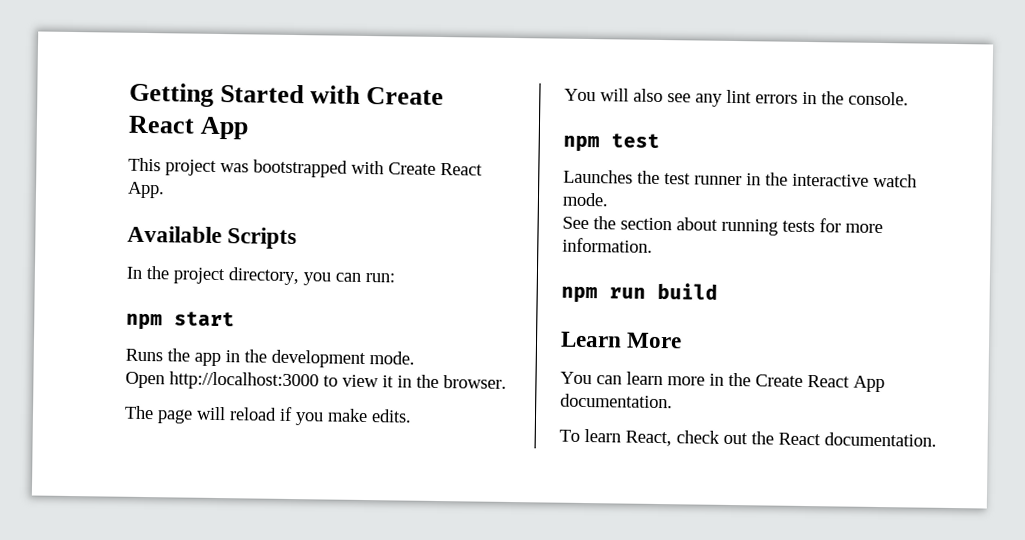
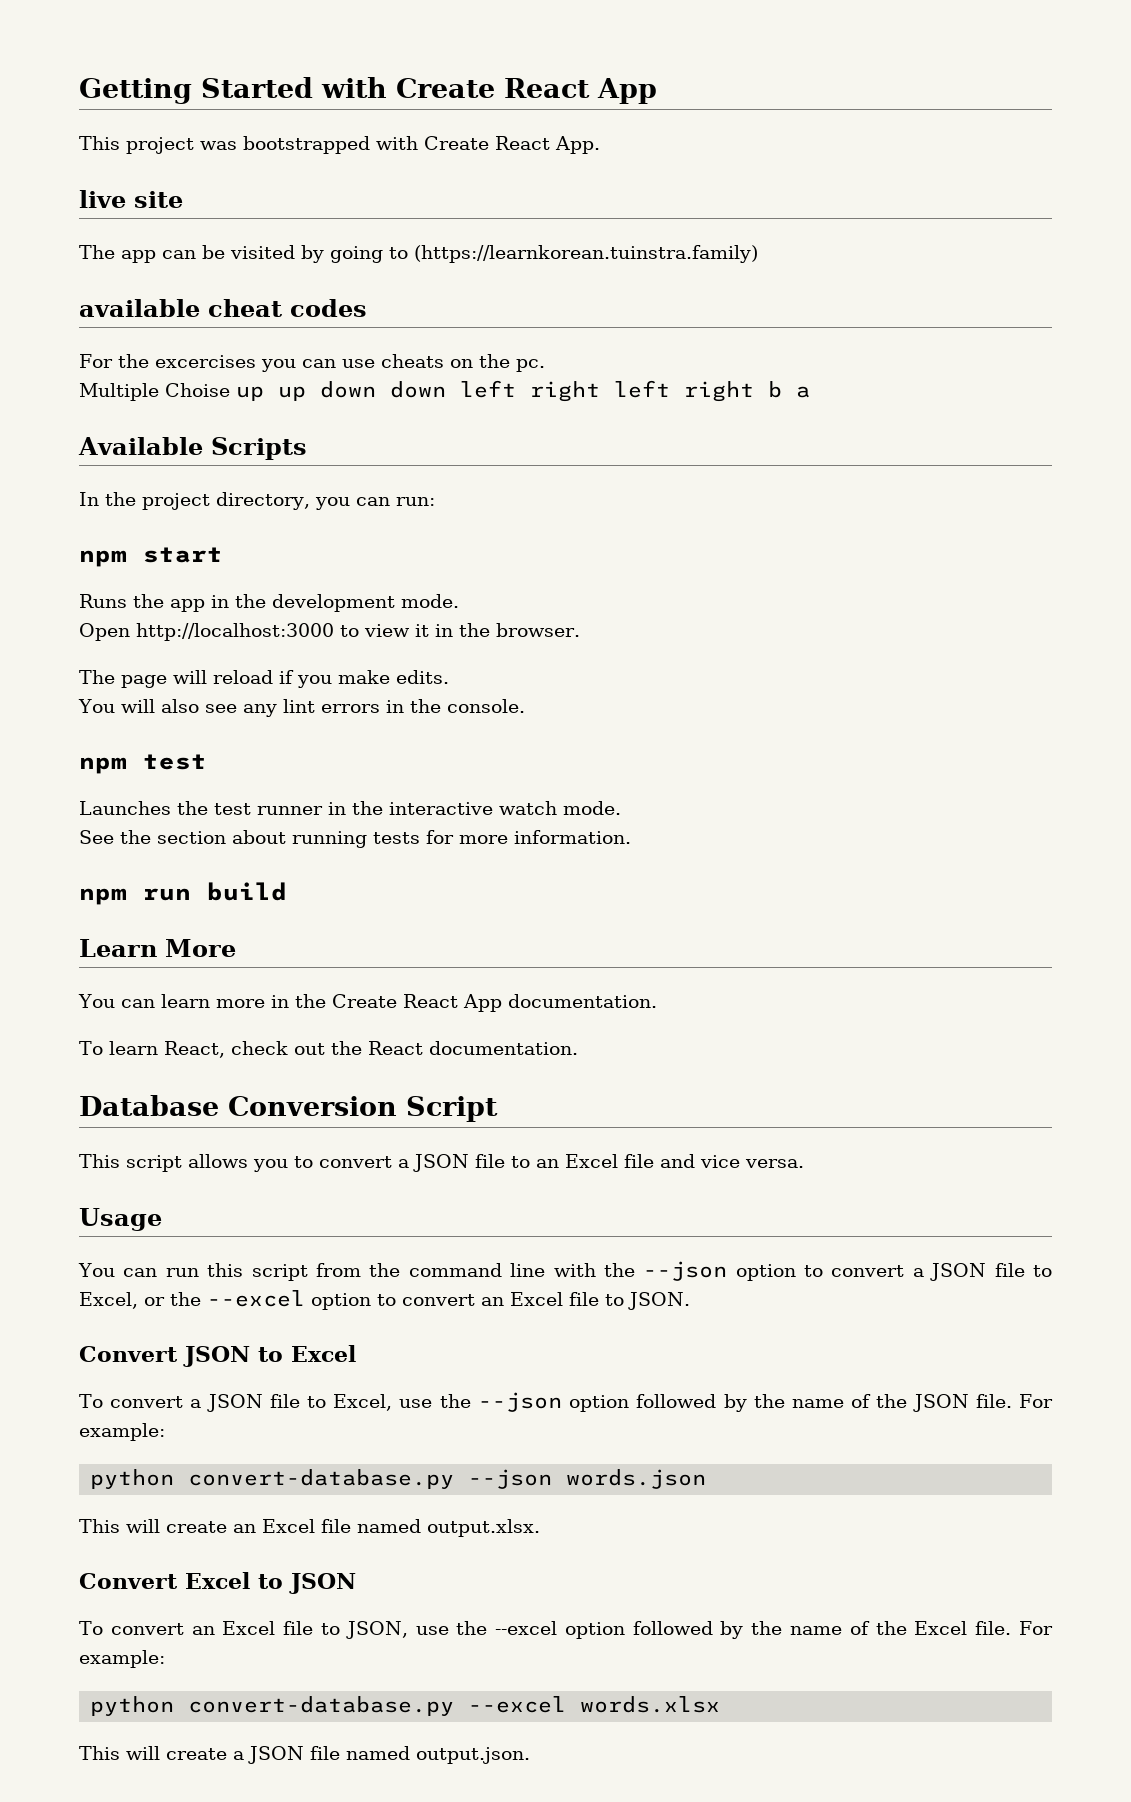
(165, 190) none -> [79,190,183,208] [79,245,758,263] [79,299,367,317] [79,354,545,372] [79,380,810,402] // live site // The app can be visited by going to (https://learnkorean.tuinstra.family) // available cheat codes // For the excercises you can use cheats on the pc. // Multiple Choise up up down down left right left right b a
(937, 439) none -> [79,1095,498,1122] [79,1154,804,1172] [79,1208,162,1231] [78,1261,1053,1281] [79,1290,690,1310] [79,1345,356,1367] [79,1392,1054,1412] [79,1423,165,1441] [90,1469,707,1489] [79,1519,540,1537] [79,1572,356,1594] [79,1621,1054,1639] [79,1650,165,1668] [90,1696,721,1716] [79,1746,530,1764] // Database Conversion Script // This script allows you to convert a JSON file to an Excel file and vice versa. // Usage // You can run this script from the command line with the --json option to convert a JSON file to Excel, or the --excel option to convert an Excel file to JSON. // Convert JSON to Excel // To convert a JSON file to Excel, use the --json option followed by the name of the JSON file. For example: // python convert-database.py --json words.json // This will create an Excel file named output.xlsx. // Convert Excel to JSON // To convert an Excel file to JSON, use the --excel option followed by the name of the Excel file. For example: // python convert-database.py --excel words.xlsx // This will create a JSON file named output.json.

